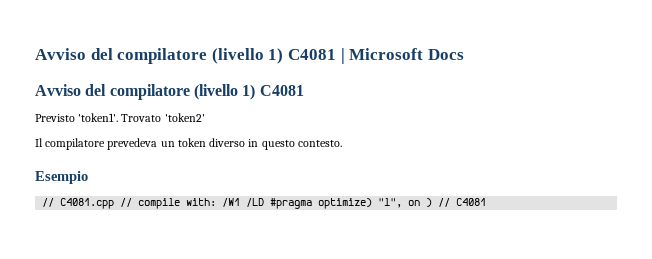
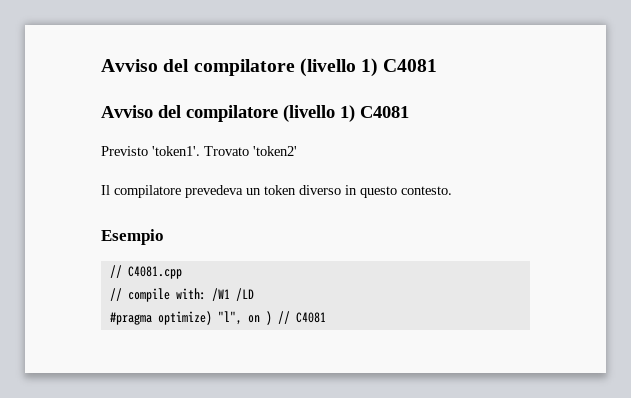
[35,48,464,64] Avviso del compilatore (livello 1) C4081 | Microsoft Docs -> [101,58,438,77] Avviso del compilatore (livello 1) C4081
(115, 203) none -> (182, 272) //
(265, 202) none -> (254, 294) //

